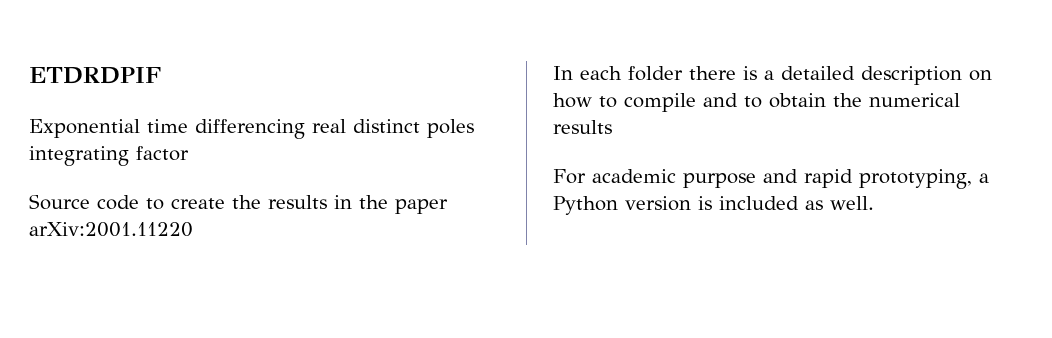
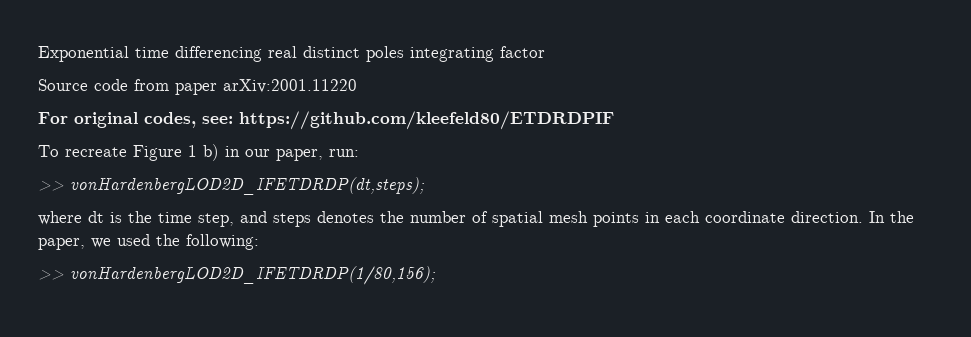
[29,67,161,84] ETDRDPIF // -> (38, 54) none
[146,195,448,214] [29,222,193,237] [553,66,992,85] [553,93,960,112] [553,120,612,134] [553,169,989,189] [553,196,874,215] to create the results in the paper arXiv:2001.11220 // In each folder there is a detailed description on how to compile and to obtain the numerical results // For academic purpose and rapid prototyping, a Python version is included as well. -> [134,79,357,95] [38,111,614,130] [38,144,359,161] [38,177,425,195] [38,211,914,227] [38,234,259,250] [38,266,436,285] from paper arXiv:2001.11220 // For original codes, see: https://github.com/kleefeld80/ETDRDPIF // To recreate Figure 1 b) in our paper, run: // >> vonHardenbergLOD2D_IFETDRDP(dt,steps); // where dt is the time step, and steps denotes the number of spatial mesh points in each coordinate direction. In the paper, we used the following: // >> vonHardenbergLOD2D_IFETDRDP(1/80,156);

